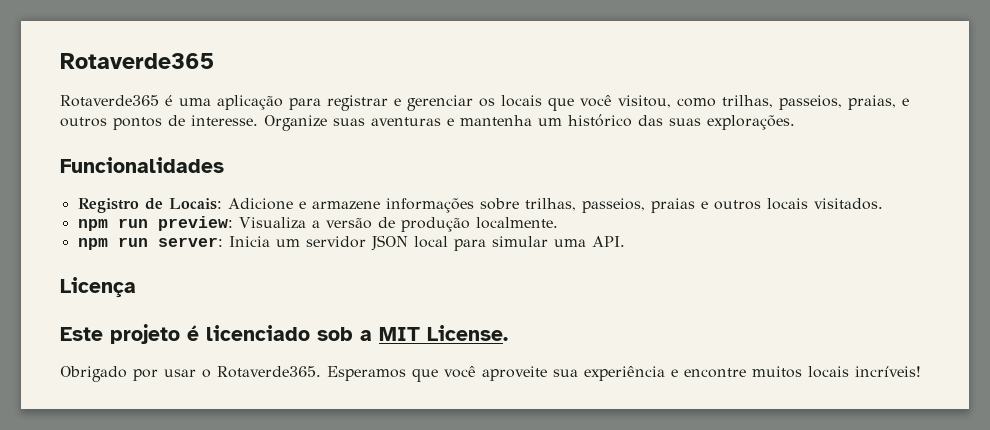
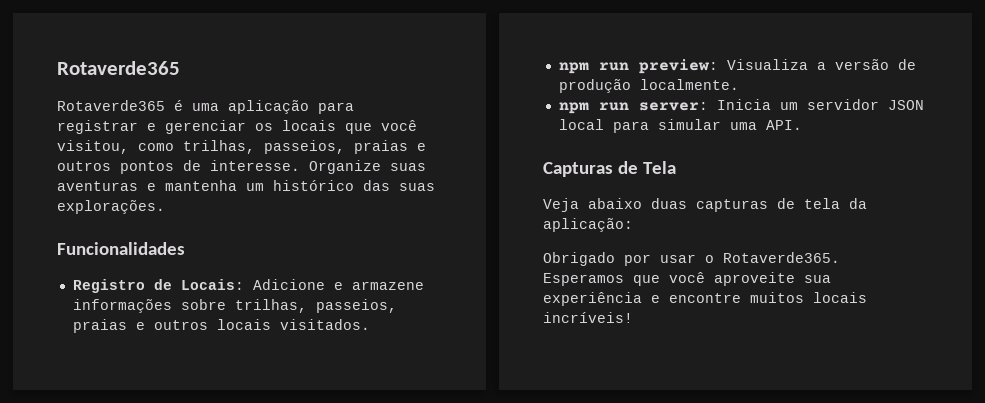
[848,95,896,110] praias, -> [354,140,408,154] praias
[60,277,136,298] [60,324,508,344] Licença // Este projeto é licenciado sob a MIT License. -> [543,161,676,177] [543,198,867,212] [543,218,633,232] Capturas de Tela // Veja abaixo duas capturas de tela da aplicação:

